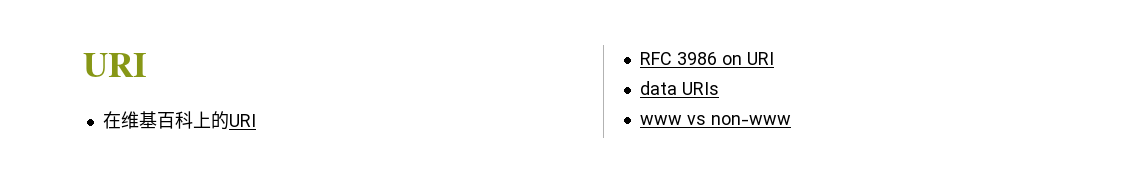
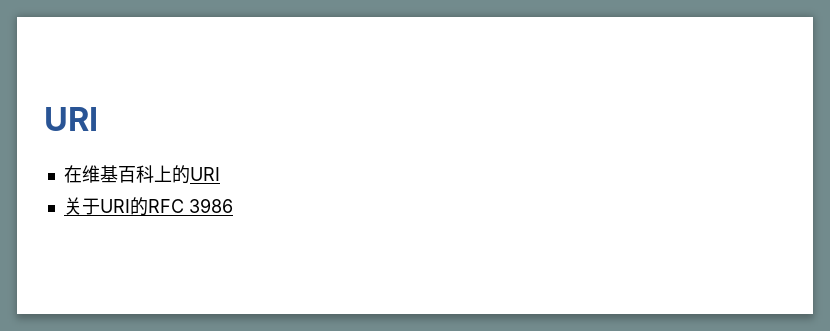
[639,52,774,65] [639,81,719,95] [639,115,791,125] RFC 3986 on URI // data URIs // www vs non-www -> [63,197,233,216] 关于URI的RFC 3986

